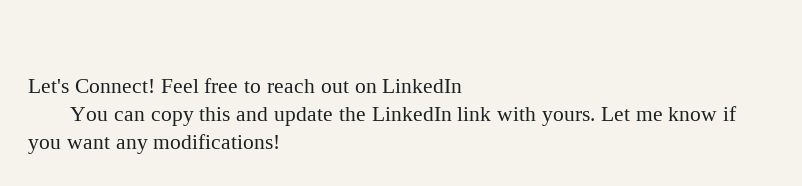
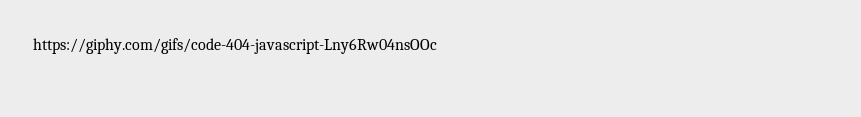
[28,78,463,93] [69,106,738,126] [28,134,281,154] Let's Connect! Feel free to reach out on LinkedIn // You can copy this and update the LinkedIn link with yours. Let me know if you want any modifications! -> [33,38,437,54] https://giphy.com/gifs/code-404-javascript-Lny6Rw04nsOOc

